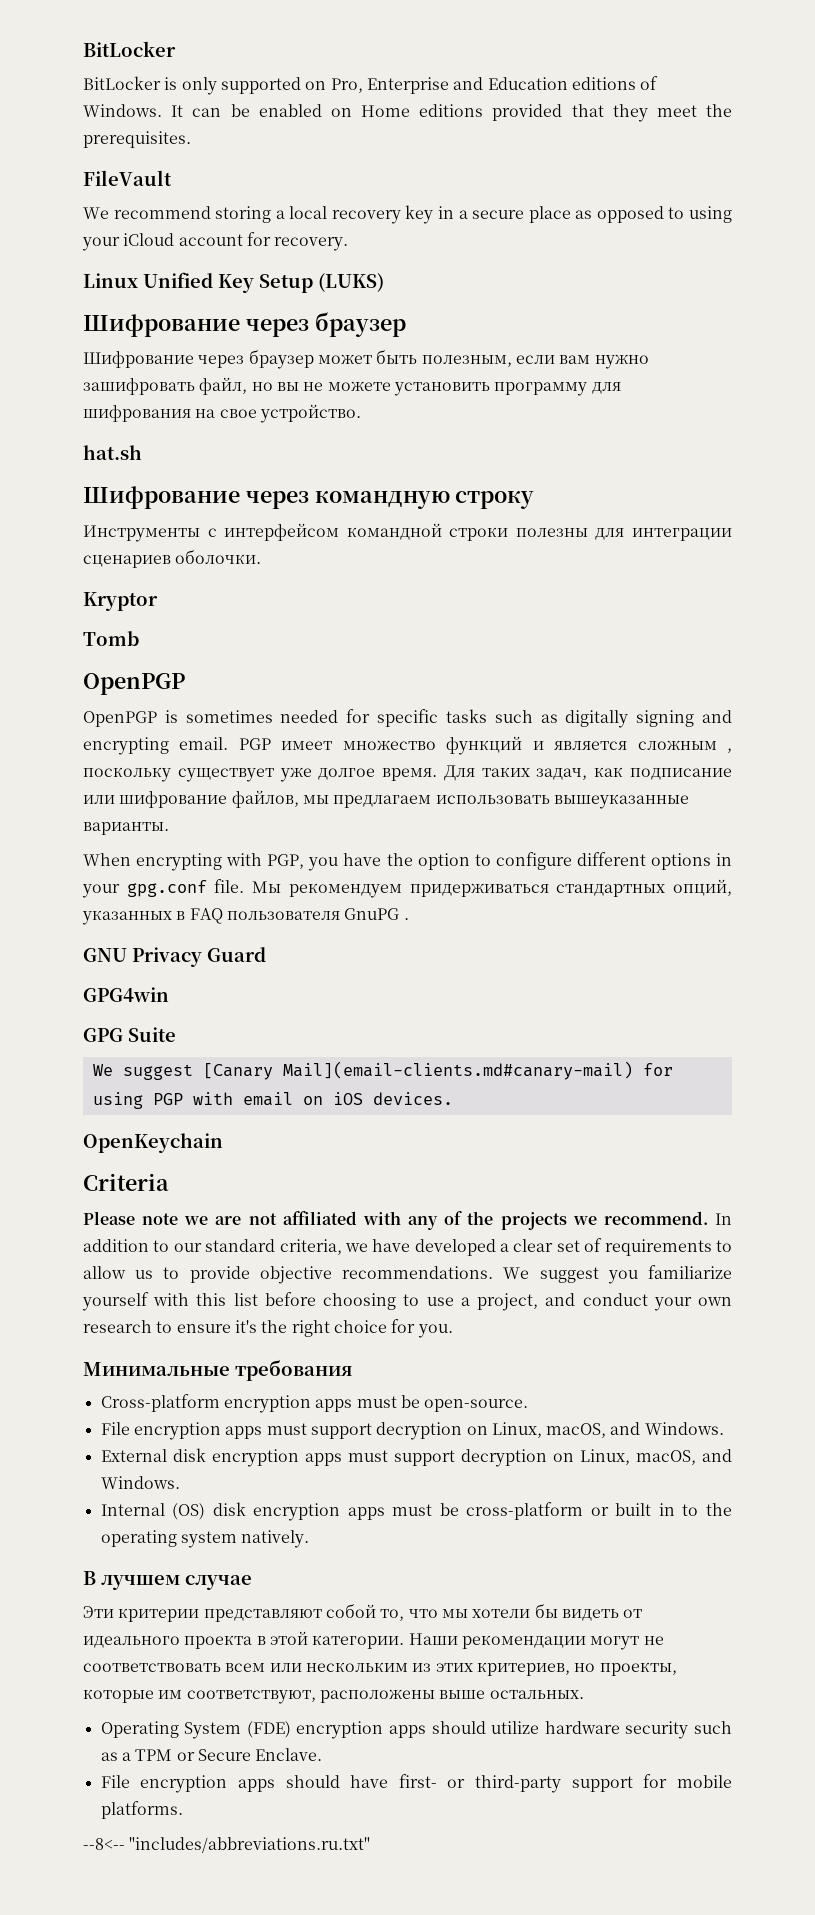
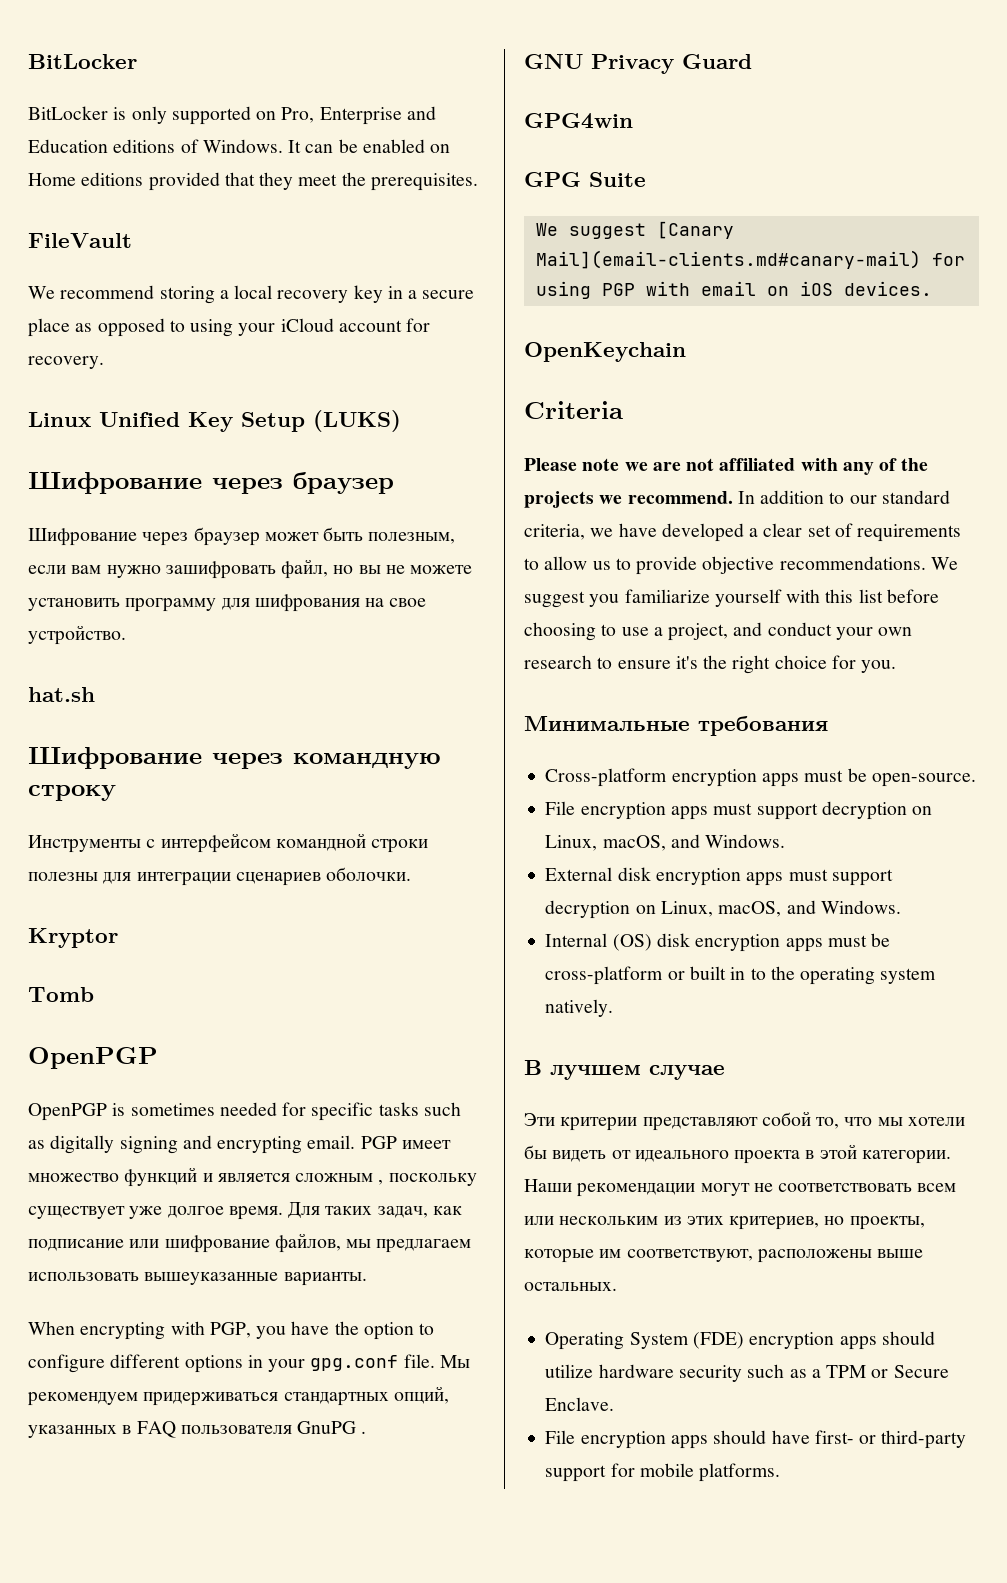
[83,1837,371,1853] // --8<-- "includes/abbreviations.ru.txt" -> (781, 1472) none

